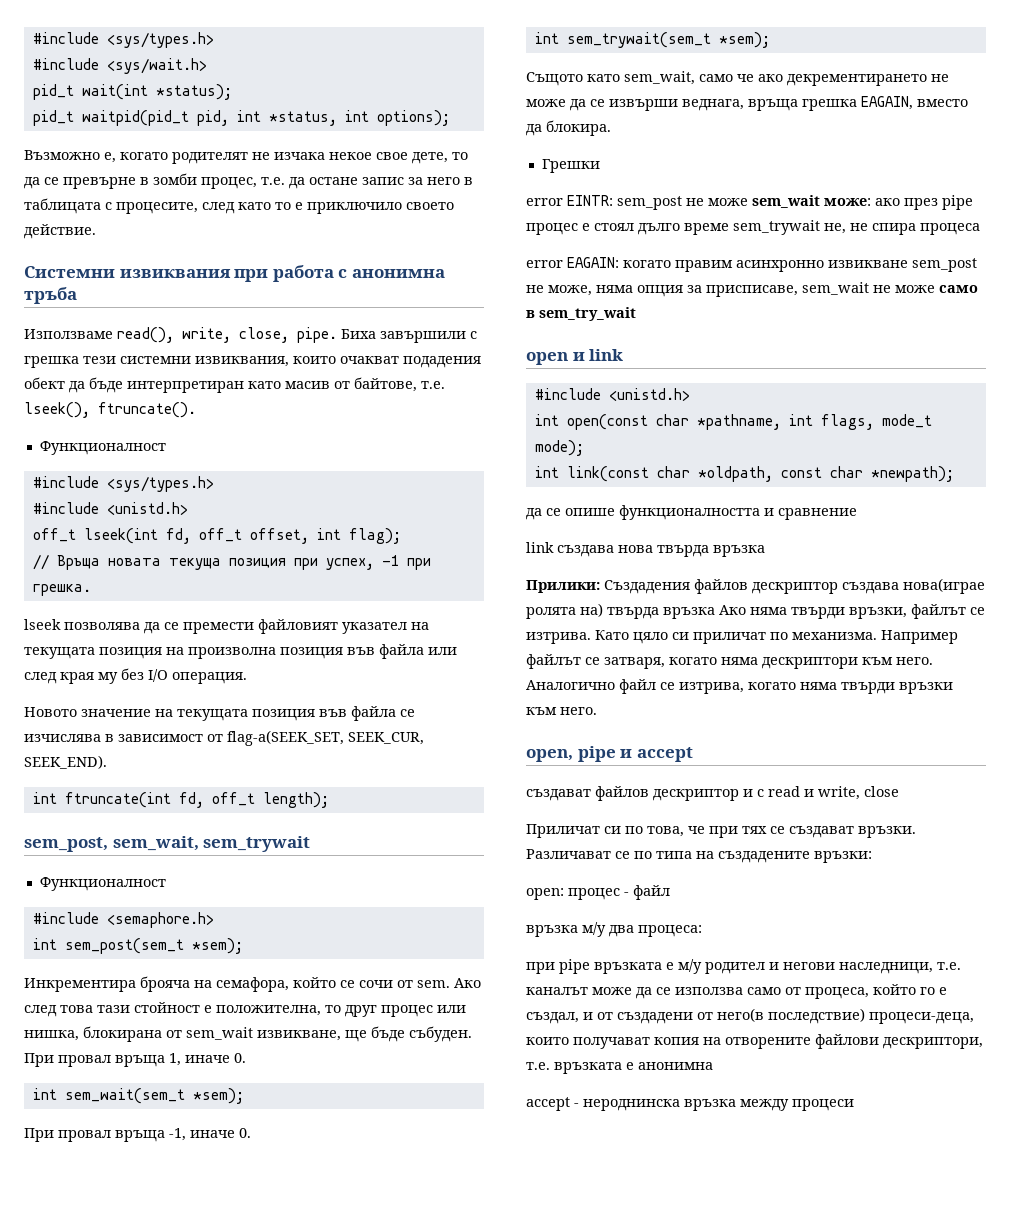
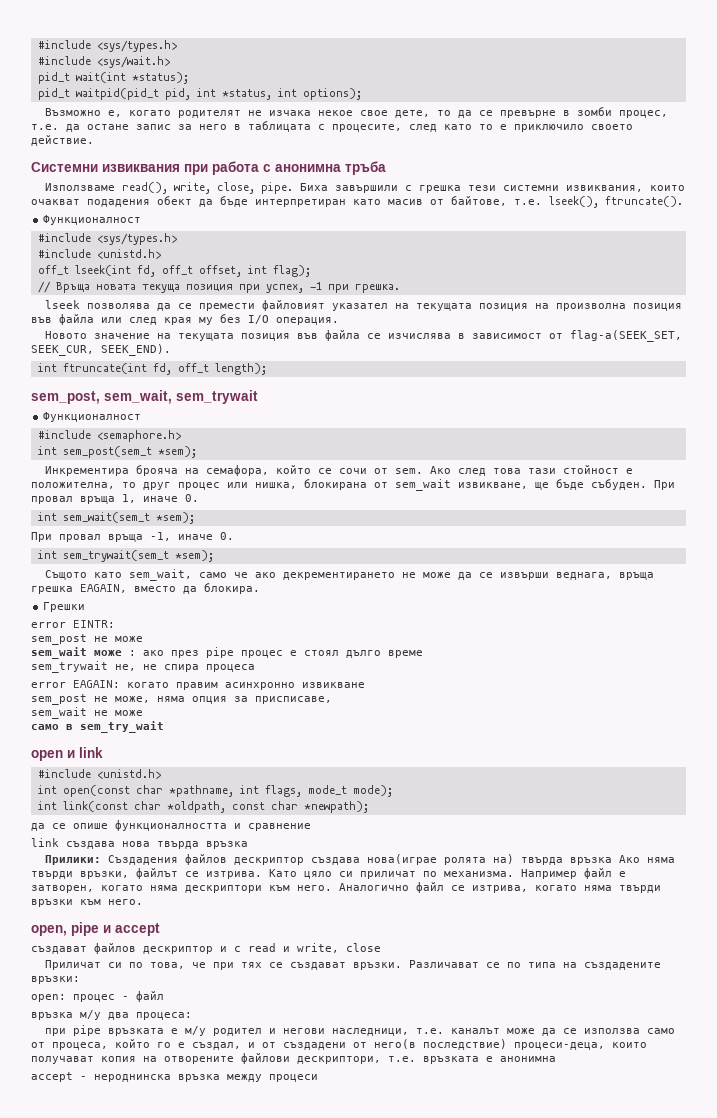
(613, 200) none -> (115, 624) //
[752,195,871,208] sem_wait може: -> [31,647,136,659] // sem_wait може :
(729, 229) none -> (423, 654) //
(908, 264) none -> (365, 685) //
(798, 291) none -> (332, 700) //
(935, 289) none -> (143, 713) //
[526,654,665,669] файлът се затваря, -> [584,868,626,879] [31,885,94,893] файл е затворен,

